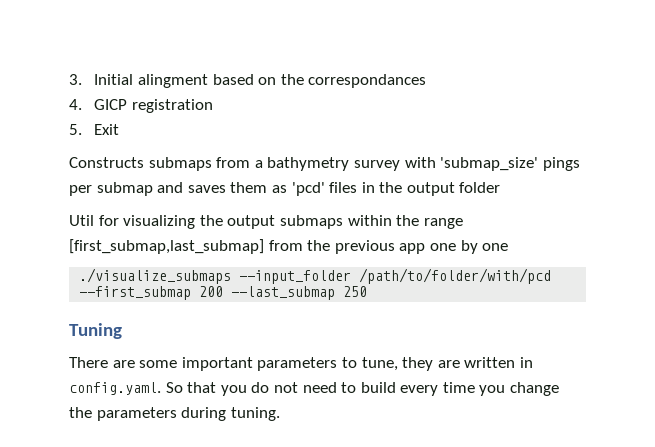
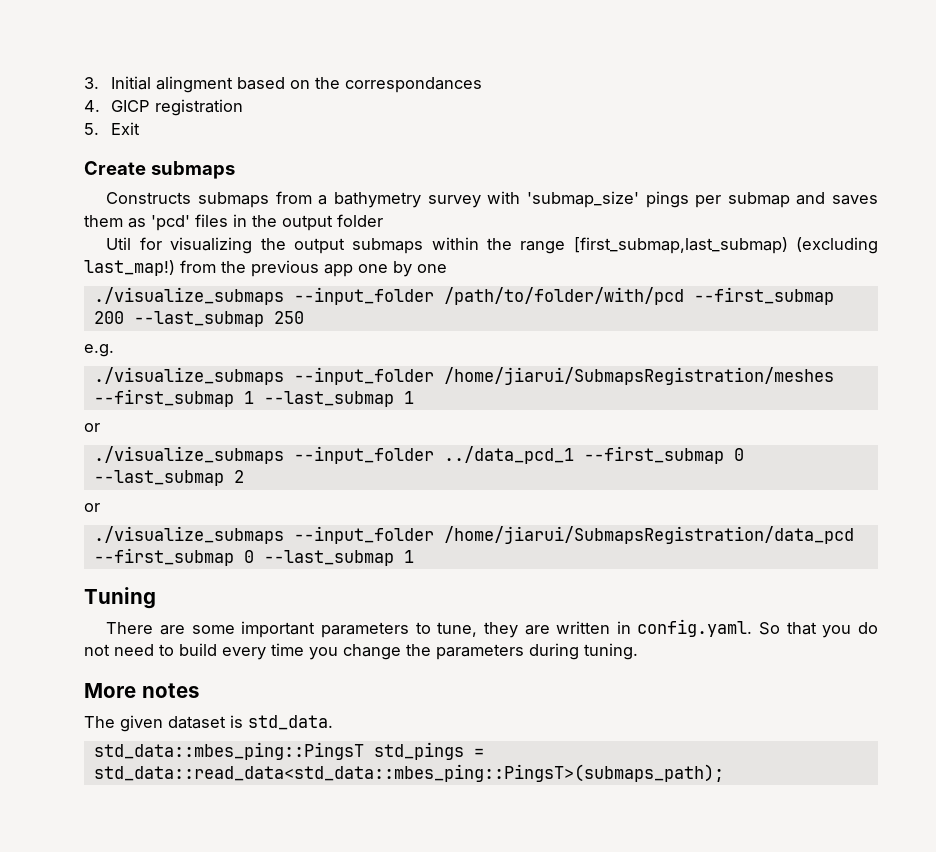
(120, 129) none -> [84,161,235,179] // Create submaps
[69,239,264,254] [first_submap,last_submap] -> [573,237,878,254] [84,260,175,276] [first_submap,last_submap) (excluding last_map!)
(368, 291) none -> [84,344,114,357] [93,367,834,385] [93,389,414,407] [84,423,100,432] [93,446,744,464] [93,470,244,486] [84,503,100,512] [93,526,854,544] [93,548,414,566] // e.g. // ./visualize_submaps --input_folder /home/jiarui/SubmapsRegistration/meshes --first_submap 1 --last_submap 1 // or // ./visualize_submaps --input_folder ../data_pcd_1 --first_submap 0 --last_submap 2 // or // ./visualize_submaps --input_folder /home/jiarui/SubmapsRegistration/data_pcd --first_submap 0 --last_submap 1
(280, 414) none -> [84,683,199,698] [84,715,333,732] [93,742,484,760] [93,764,724,782] // More notes // The given dataset is std_data. // std_data::mbes_ping::PingsT std_pings = std_data::read_data<std_data::mbes_ping::PingsT>(submaps_path);

